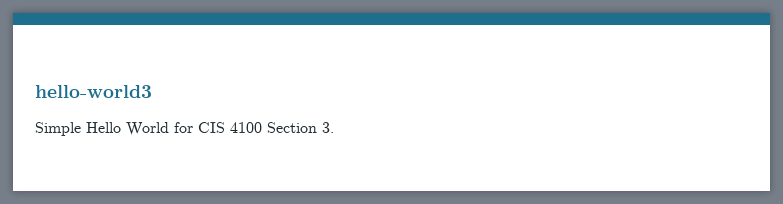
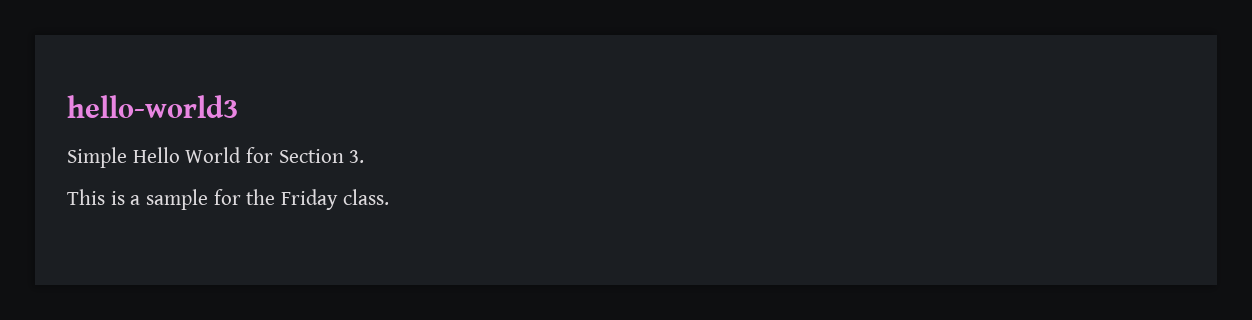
[198,122,262,133] CIS 4100 -> (274, 155) none
(334, 127) none -> [67,189,389,210] // This is a sample for the Friday class.

